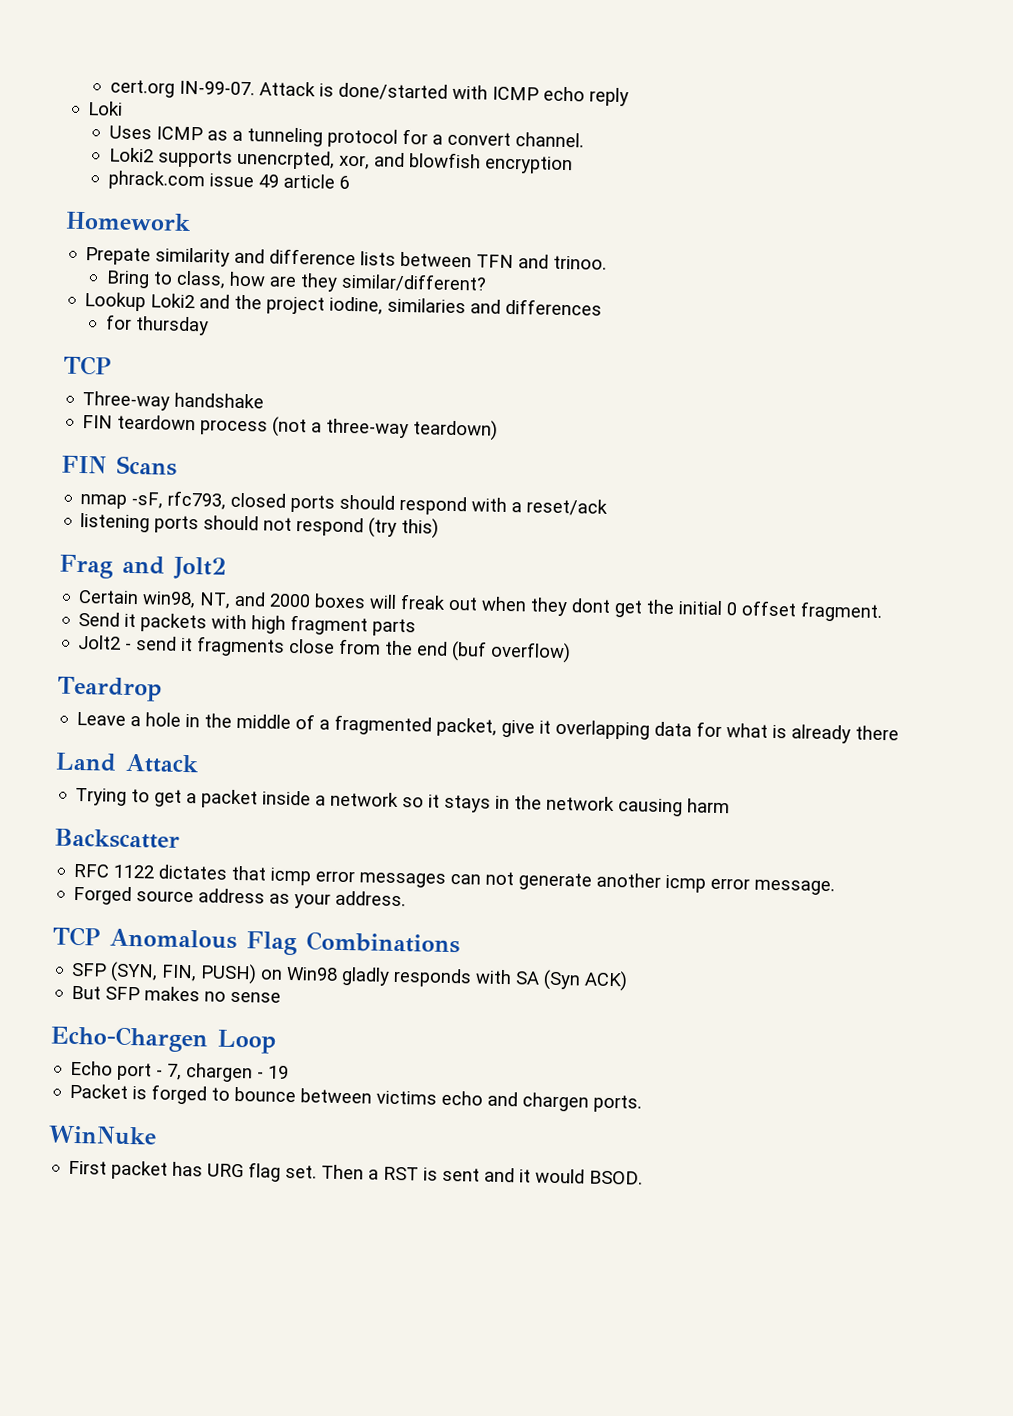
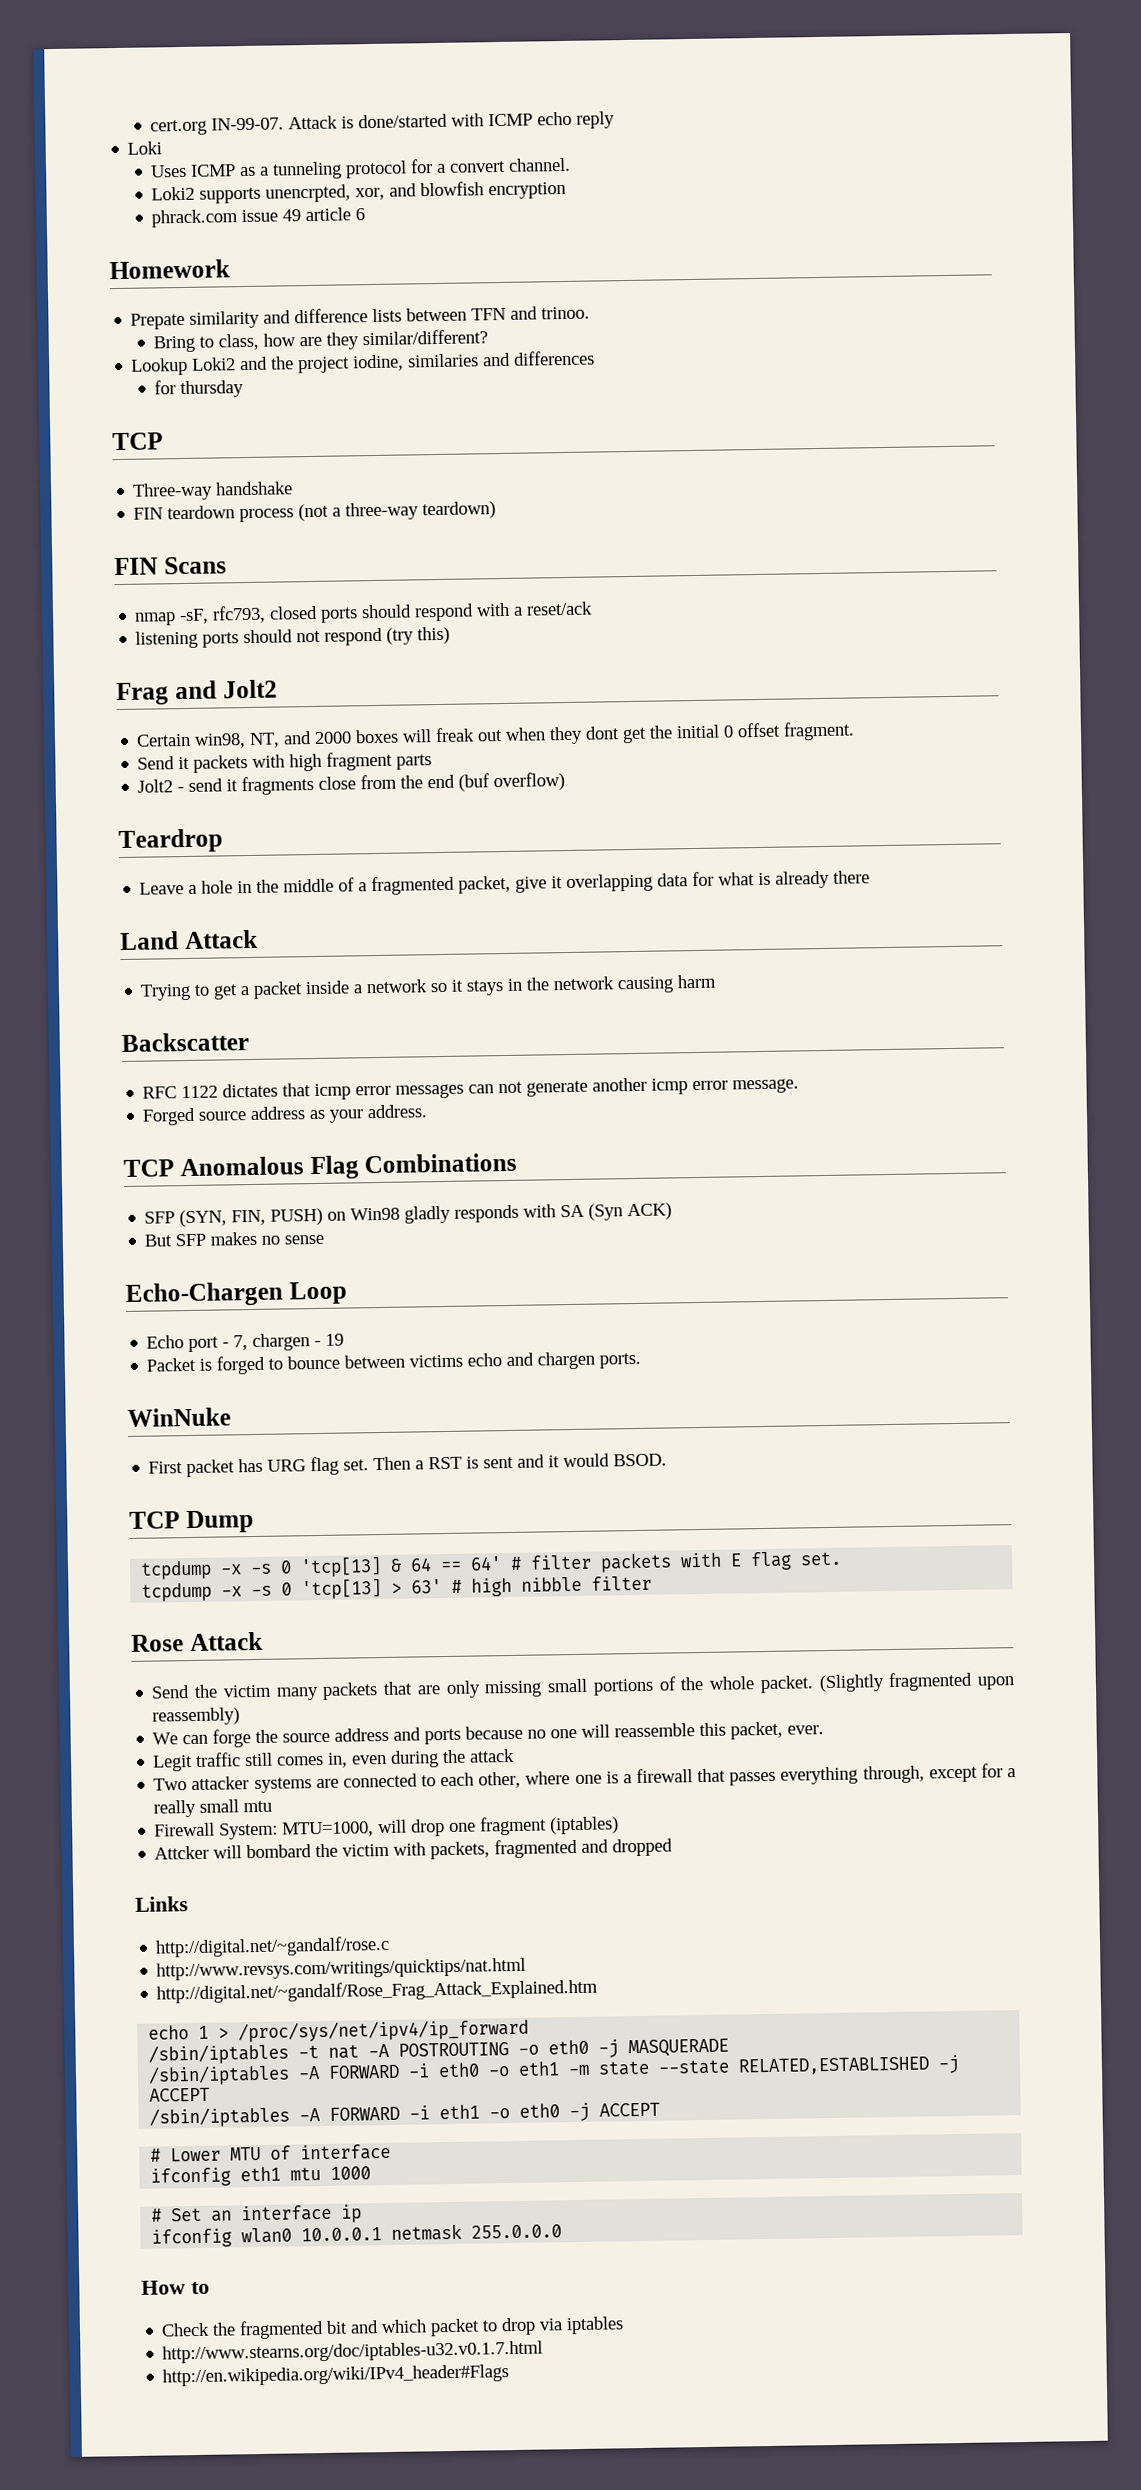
(644, 1177) none -> [129,1510,254,1534] [140,1551,843,1580] [141,1575,653,1602] [131,1631,263,1652] [151,1671,1016,1701] [152,1707,241,1726] [152,1721,825,1748] [152,1748,516,1772] [153,1763,1017,1794] [153,1799,273,1818] [154,1816,620,1840] [154,1838,674,1860] [135,1896,188,1912] [155,1935,391,1958] [156,1957,527,1981] [156,1978,599,2004] [148,2018,530,2043] [148,2038,730,2065] [148,2054,961,2086] [149,2087,211,2102] [149,2102,661,2128] [150,2143,392,2162] [150,2166,372,2187] [151,2204,363,2223] [151,2223,563,2248] [141,2280,210,2295] [161,2316,625,2340] [162,2340,544,2364] [162,2364,510,2387] // TCP Dump // tcpdump -x -s 0 'tcp[13] & 64 == 64' # filter packets with E flag set. // tcpdump -x -s 0 'tcp[13] > 63' # high nibble filter // Rose Attack // Send the victim many packets that are only missing small portions of the whole packet. (Slightly fragmented upon reassembly) // We can forge the source address and ports because no one will reassemble this packet, ever. // Legit traffic still comes in, even during the attack // Two attacker systems are connected to each other, where one is a firewall that passes everything through, except for a really small mtu // Firewall System: MTU=1000, will drop one fragment (iptables) // Attcker will bombard the victim with packets, fragmented and dropped // Links // http://digital.net/~gandalf/rose.c // http://www.revsys.com/writings/quicktips/nat.html // http://digital.net/~gandalf/Rose_Frag_Attack_Explained.htm // echo 1 > /proc/sys/net/ipv4/ip_forward // /sbin/iptables -t nat -A POSTROUTING -o eth0 -j MASQUERADE // /sbin/iptables -A FORWARD -i eth0 -o eth1 -m state --state RELATED,ESTABLISHED -j ACCEPT // /sbin/iptables -A FORWARD -i eth1 -o eth0 -j ACCEPT // # Lower MTU of interface // ifconfig eth1 mtu 1000 // # Set an interface ip // ifconfig wlan0 10.0.0.1 netmask 255.0.0.0 // How to // Check the fragmented bit and which packet to drop via iptables // http://www.stearns.org/doc/iptables-u32.v0.1.7.html // http://en.wikipedia.org/wiki/IPv4_header#Flags

